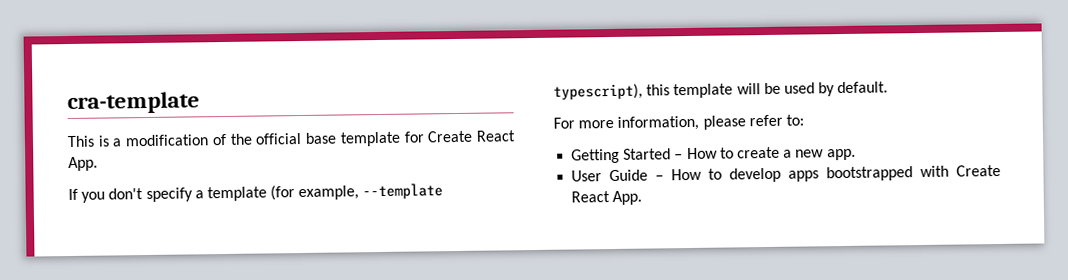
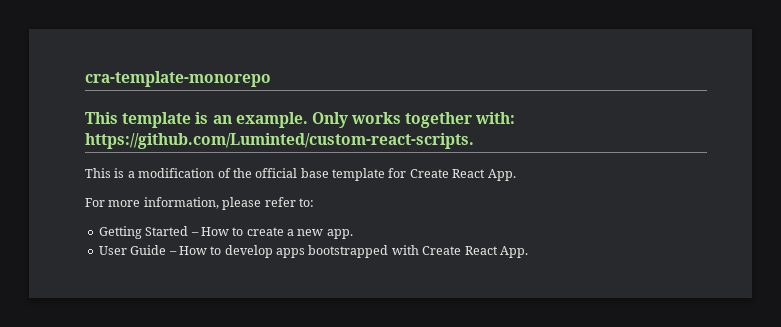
[67,91,200,115] cra-template -> [85,71,271,87] [85,112,516,128] [85,133,474,149] cra-template-monorepo // This template is an example. Only works together with: https://github.com/Luminted/custom-react-scripts.
[68,183,444,203] [553,81,889,100] // If you don't specify a template (for example, --template typescript), this template will be used by default. -> (516, 175) none

